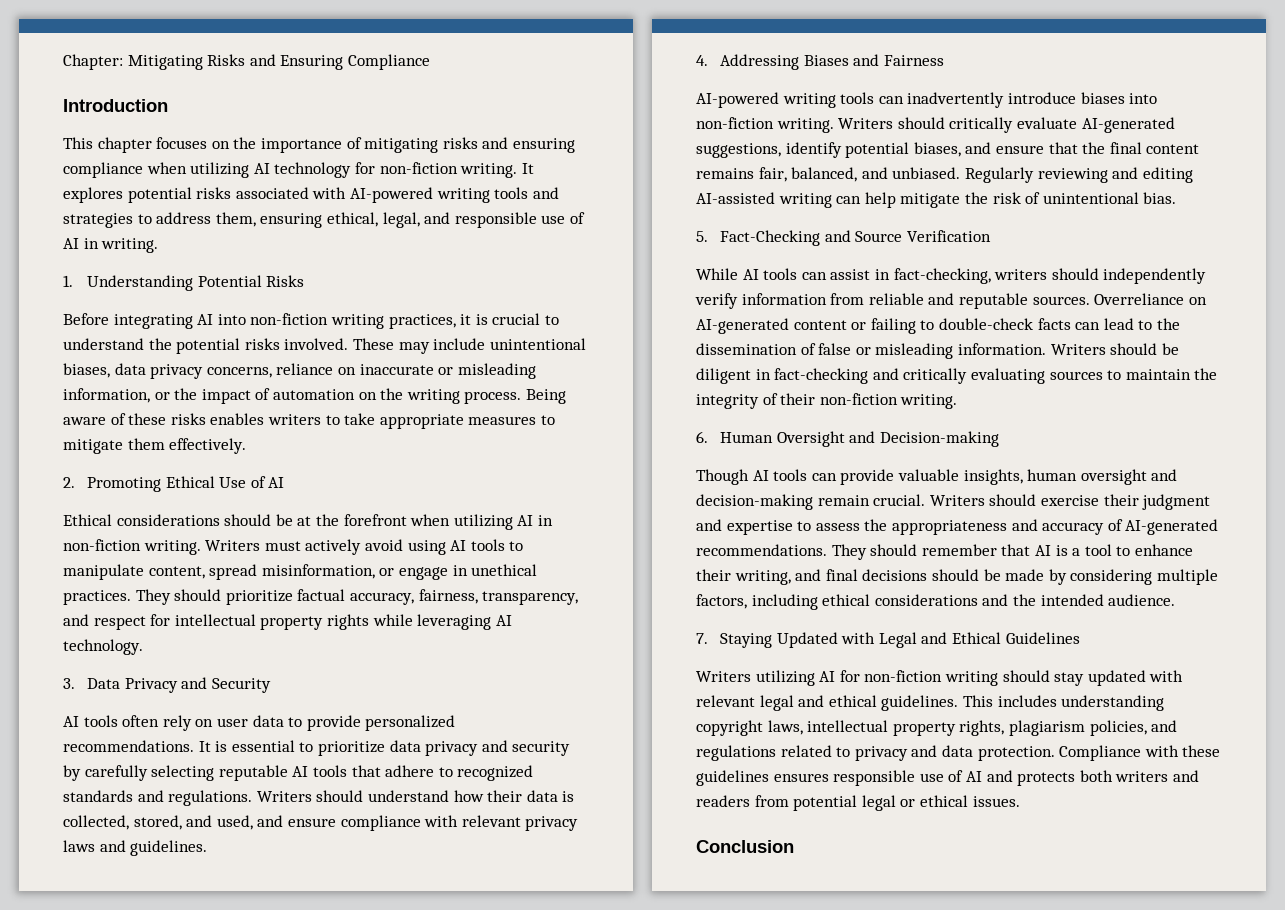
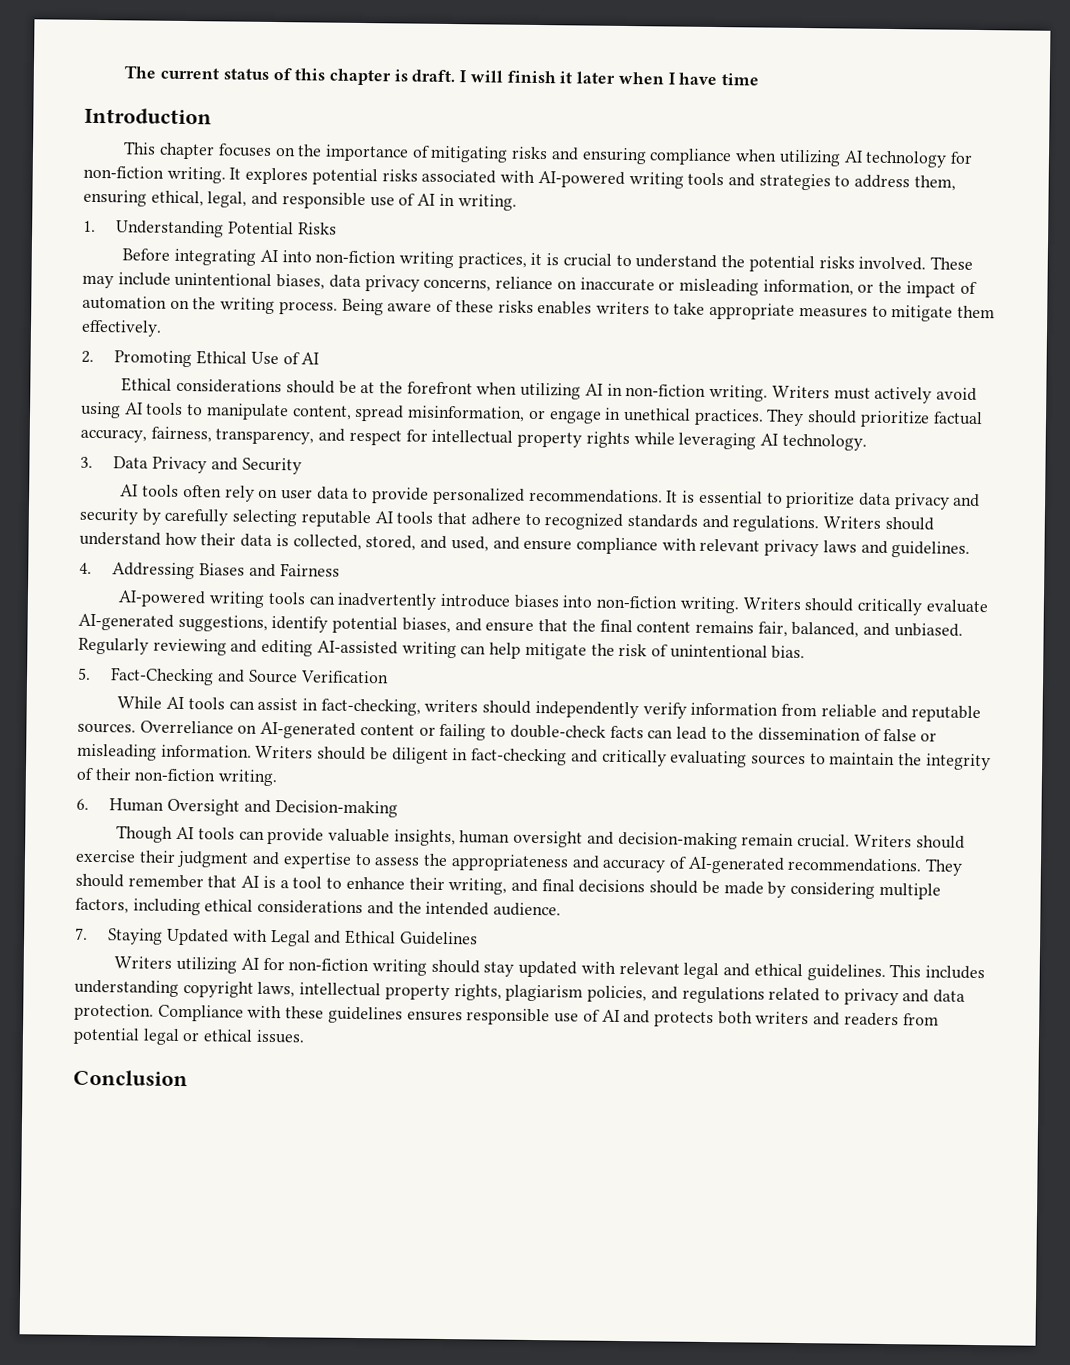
[63,54,430,70] Chapter: Mitigating Risks and Ensuring Compliance -> [124,65,760,86] The current status of this chapter is draft. I will finish it later when I have time

